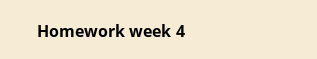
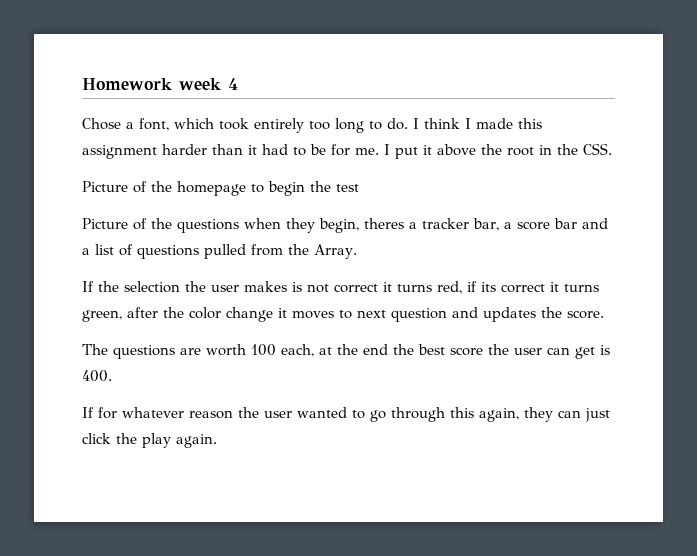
(185, 31) none -> [82,118,542,133] [82,143,612,159] [82,181,359,196] [82,218,608,233] [82,244,357,259] [82,281,599,294] [82,307,604,322] [82,344,610,359] [82,370,112,382] [82,407,610,422] [82,433,217,448] // Chose a font, which took entirely too long to do. I think I made this assignment harder than it had to be for me. I put it above the root in the CSS. // Picture of the homepage to begin the test // Picture of the questions when they begin, theres a tracker bar, a score bar and a list of questions pulled from the Array. // If the selection the user makes is not correct it turns red, if its correct it turns green, after the color change it moves to next question and updates the score. // The questions are worth 100 each, at the end the best score the user can get is 400. // If for whatever reason the user wanted to go through this again, they can just click the play again.

